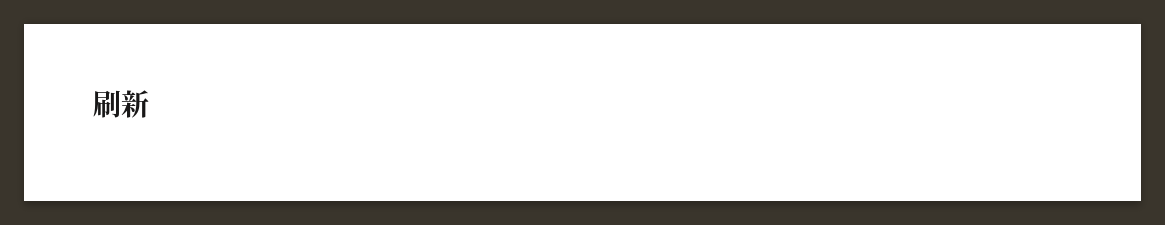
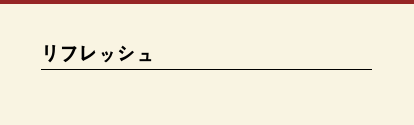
[93,90,149,118] 刷新 -> [41,44,155,63] リフレッシュ

